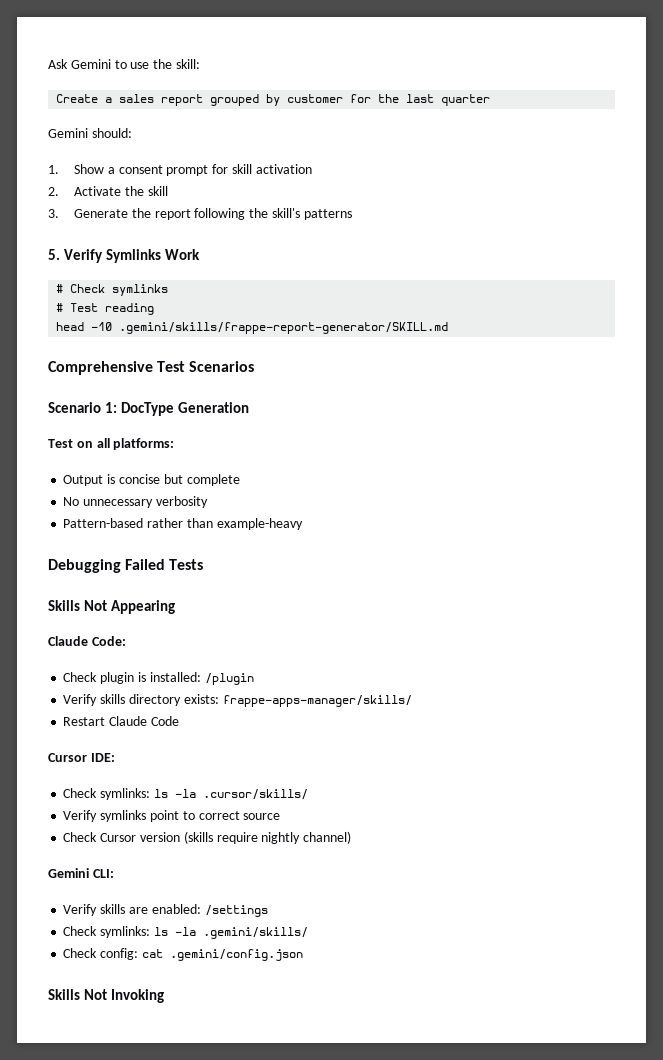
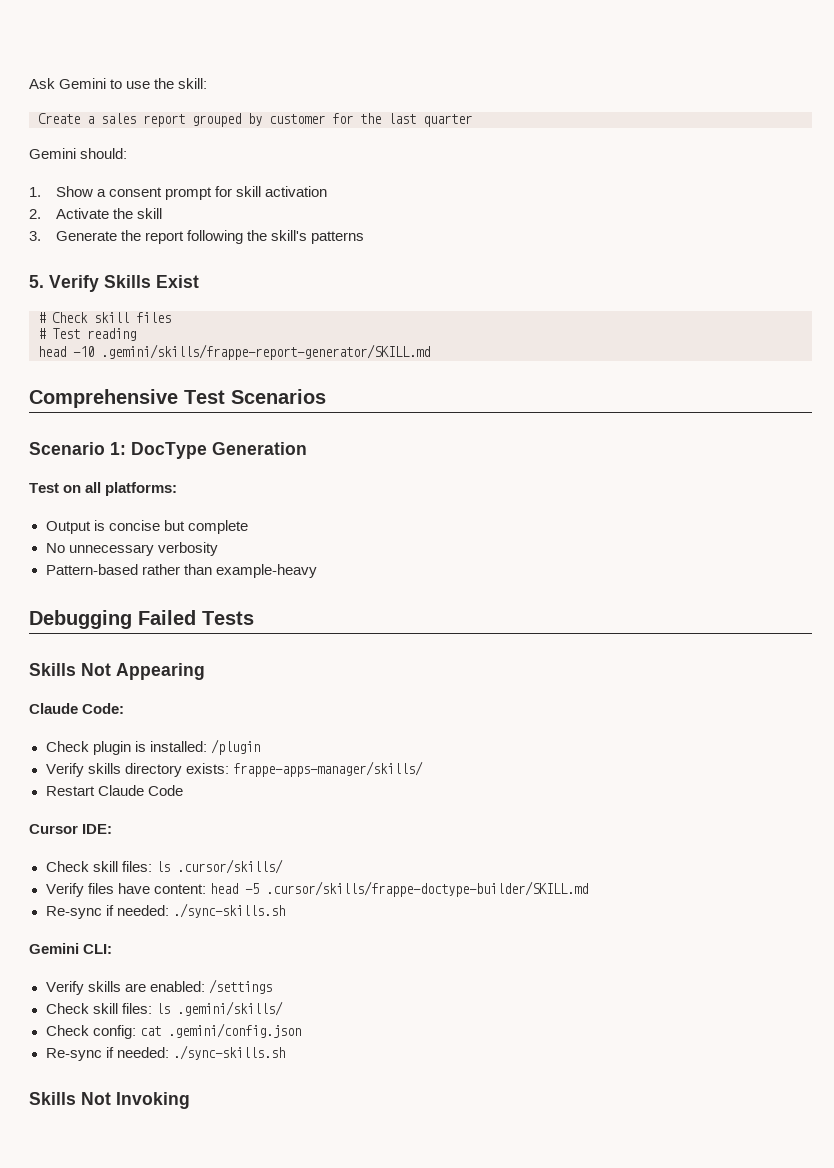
[105,249,200,263] Symlinks Work -> [104,275,199,288] Skills Exist
[112,284,169,296] symlinks -> [94,312,171,323] skill files
[100,788,196,800] symlinks: ls -la -> [92,861,170,872] skill files: ls
[100,810,281,822] [63,831,352,844] symlinks point to correct source // Check Cursor version (skills require nightly channel) -> [87,881,588,897] [45,903,285,919] files have content: head -5 .cursor/skills/frappe-doctype-builder/SKILL.md // Re-sync if needed: ./sync-skills.sh
[100,926,196,938] symlinks: ls -la -> [92,1003,170,1014] skill files: ls
(303, 955) none -> [45,1045,285,1061] // Re-sync if needed: ./sync-skills.sh

